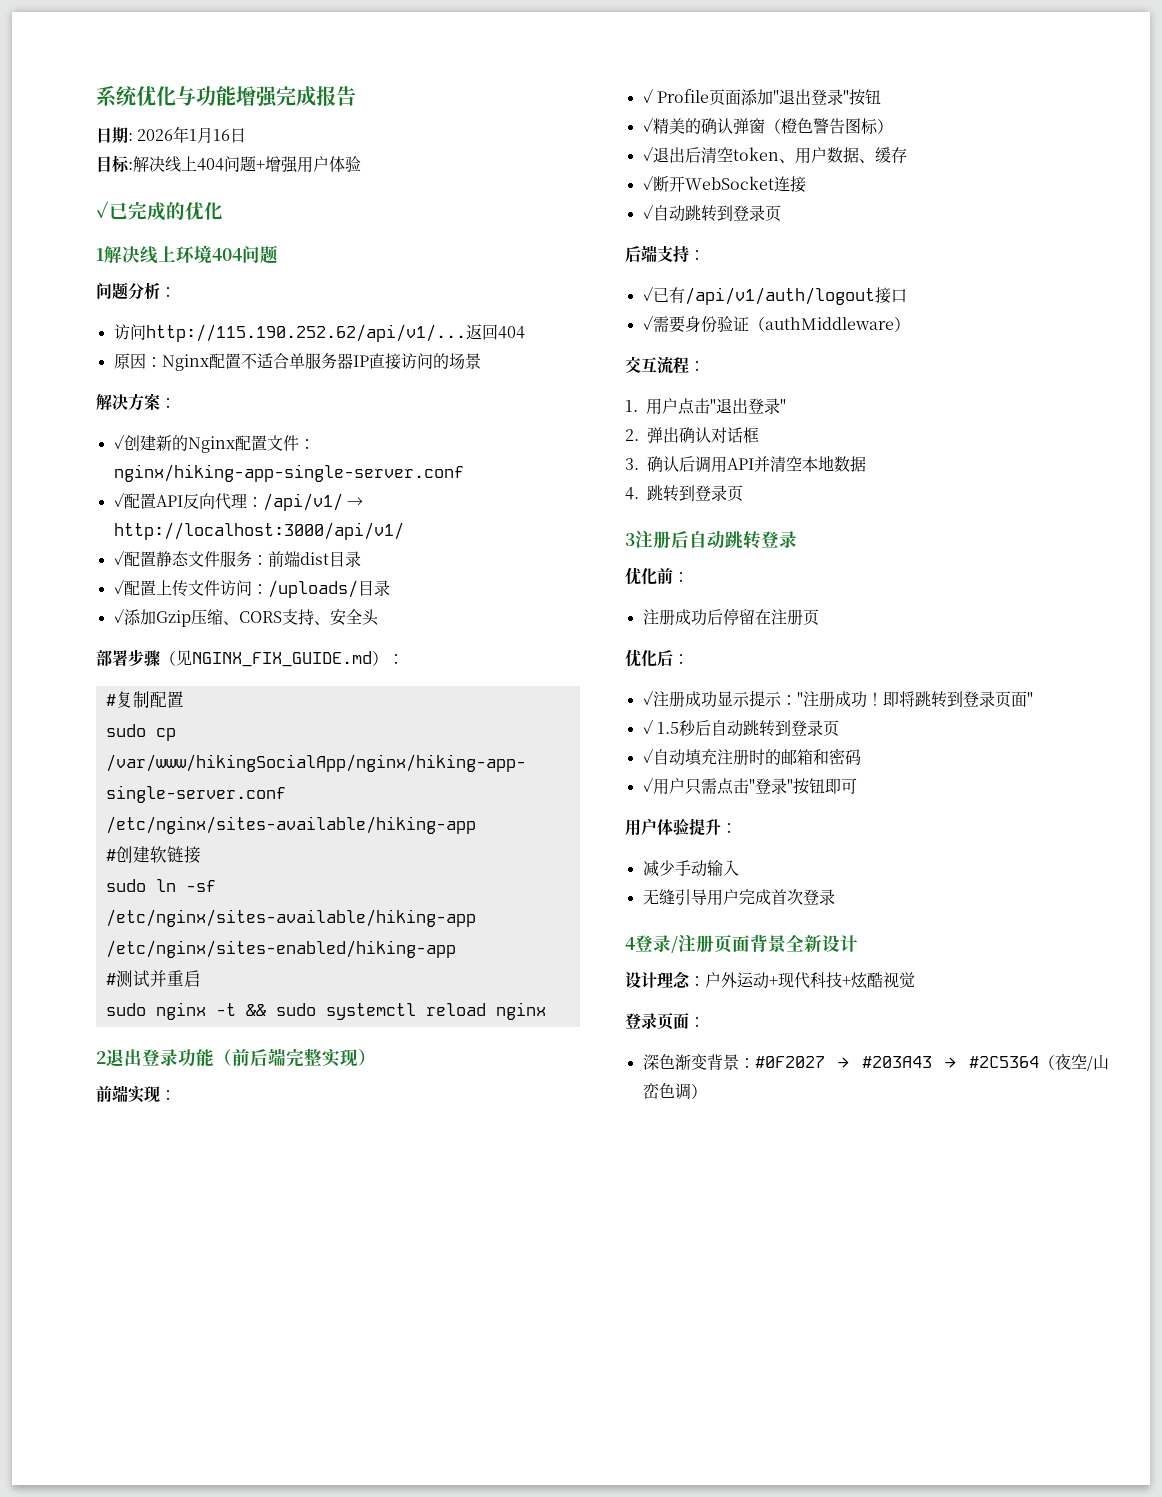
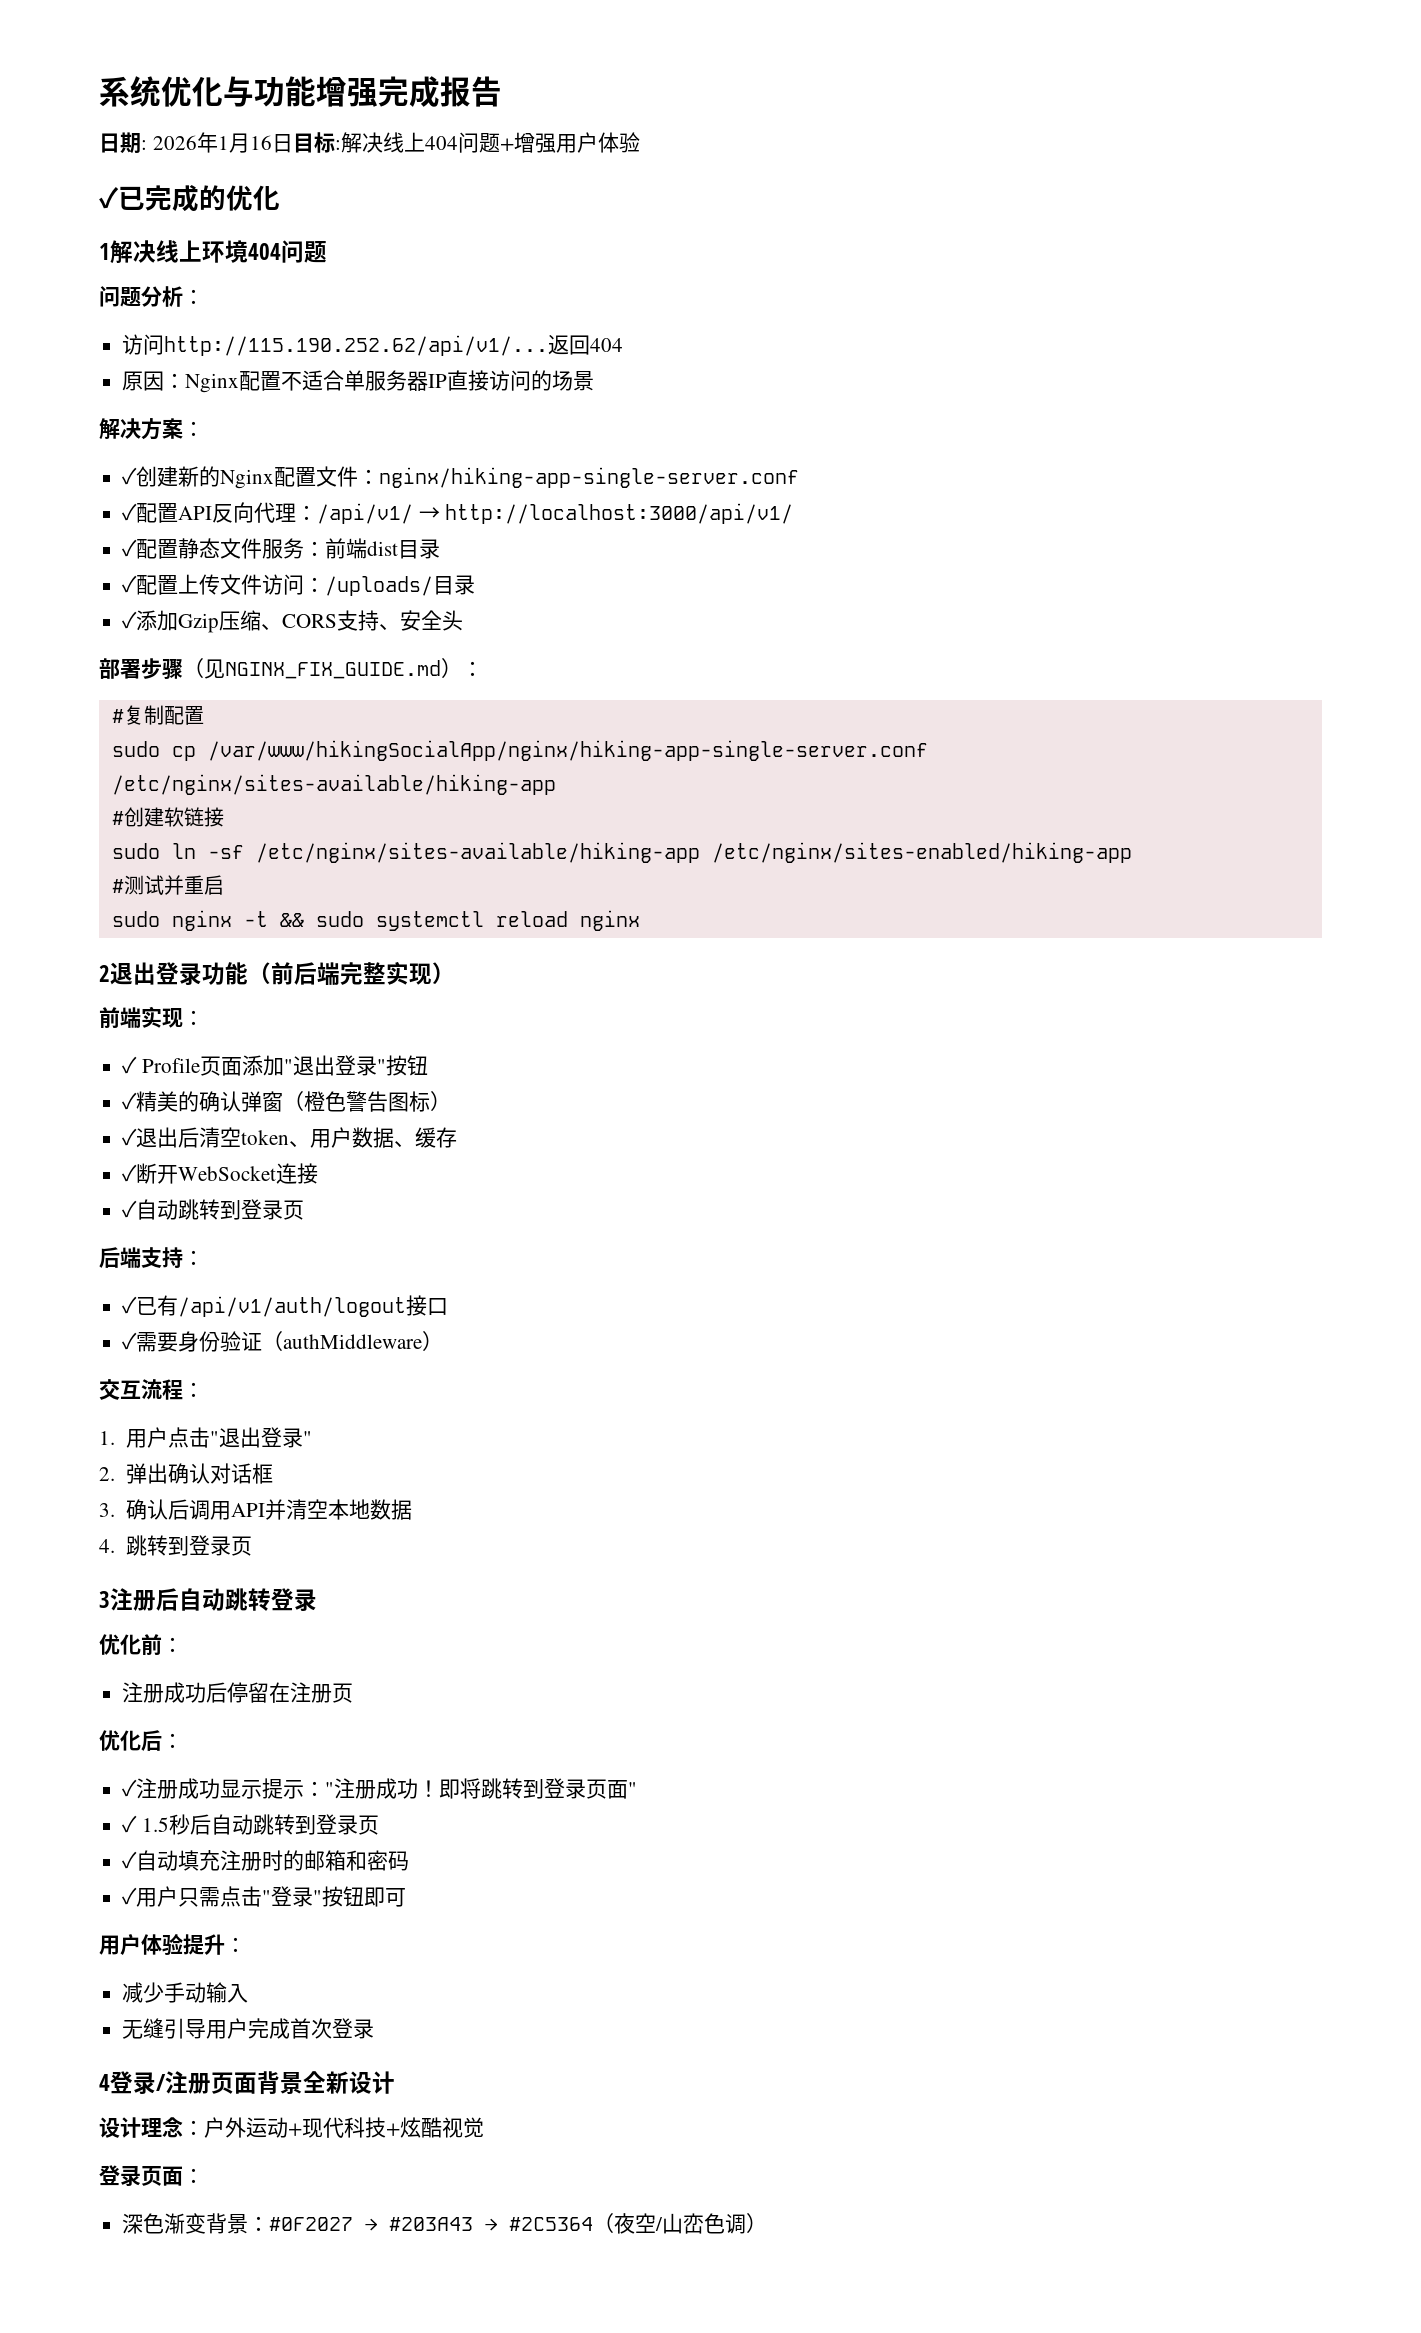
(247, 135) // -> (293, 143) none

